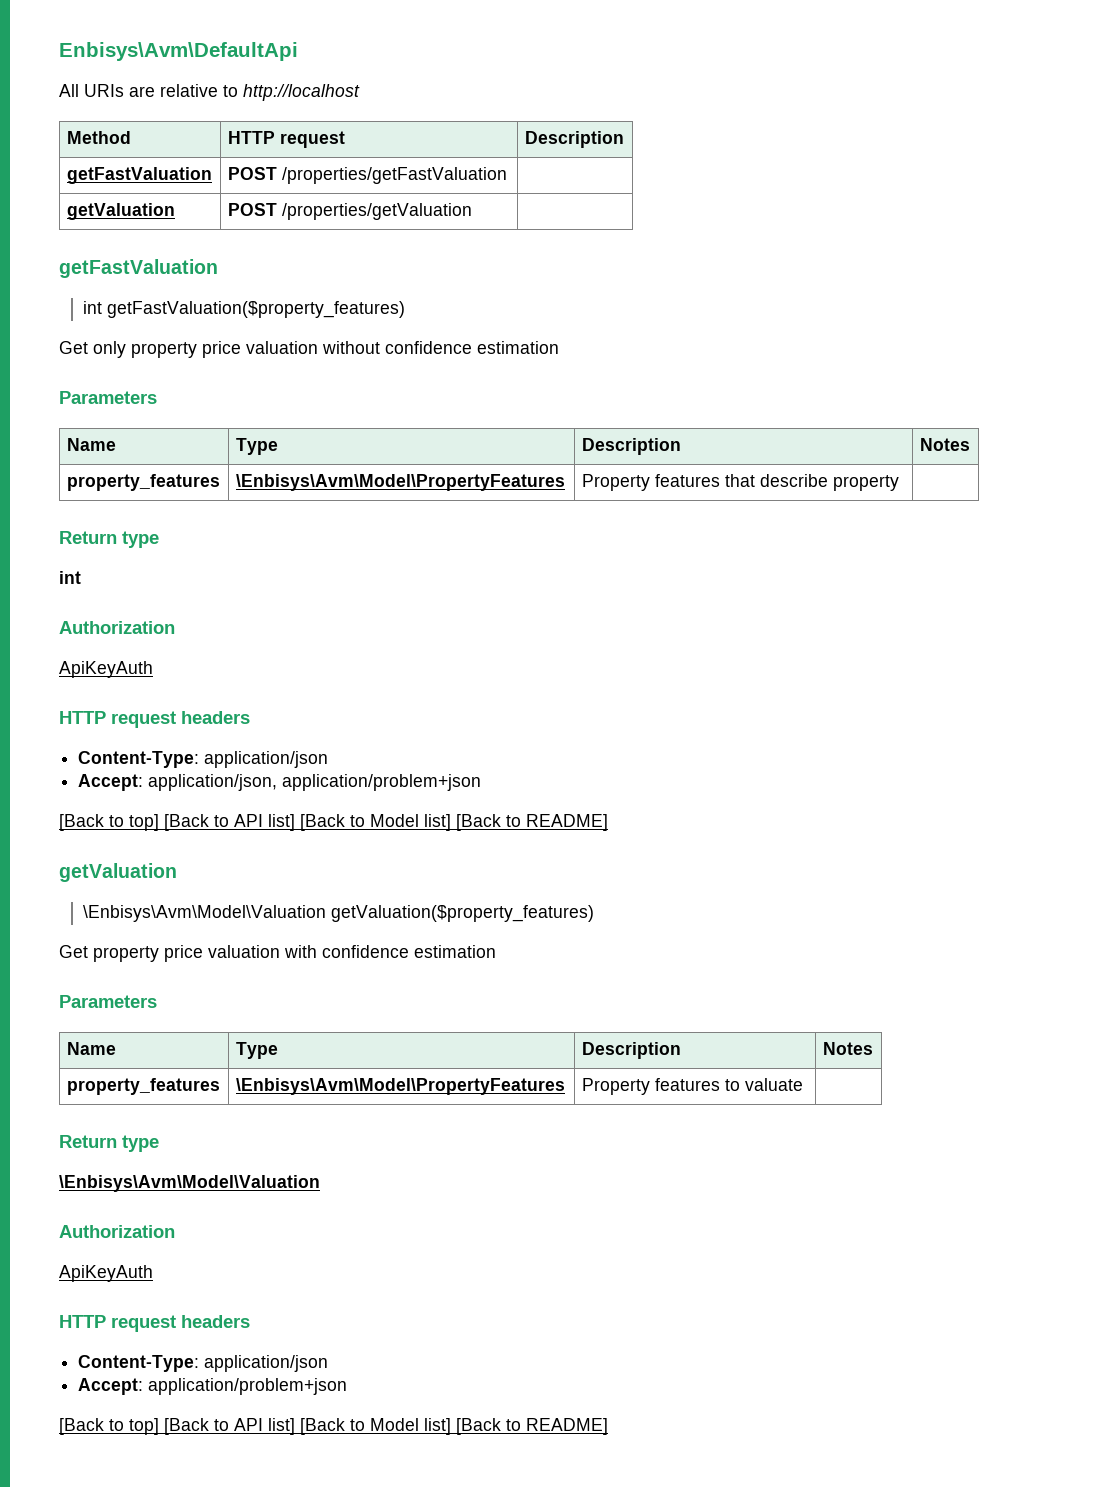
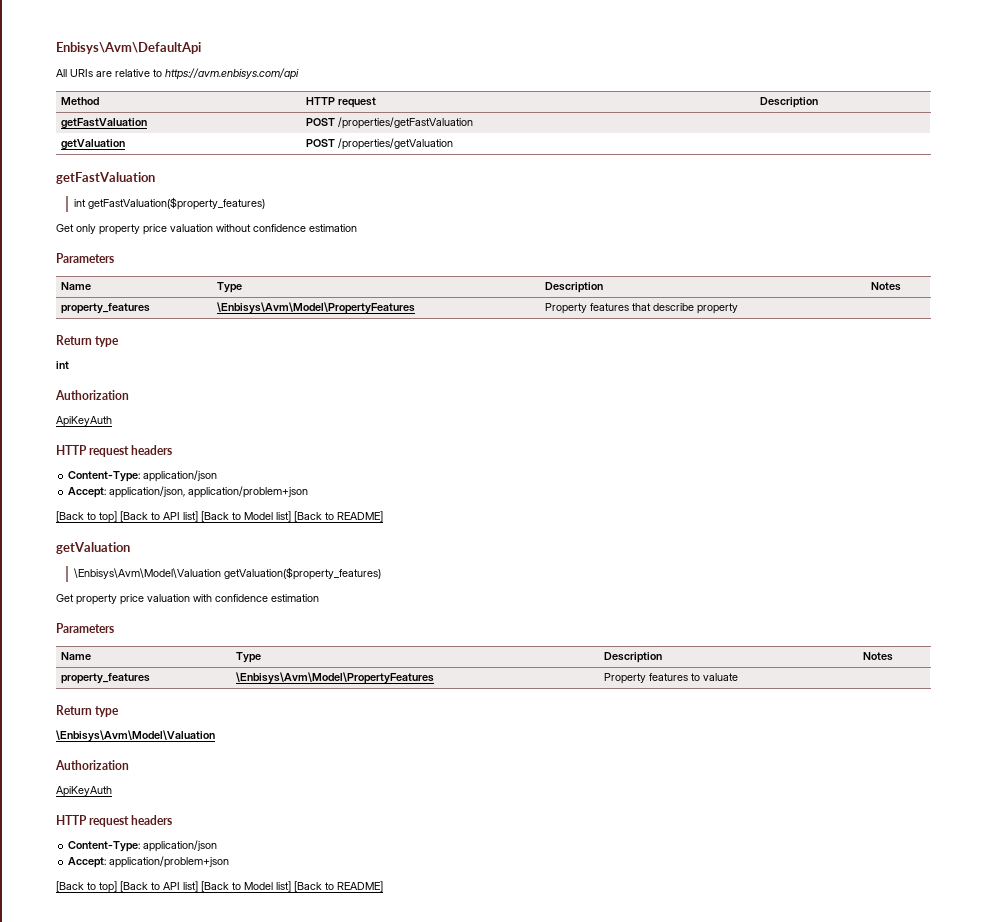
[243,84,360,101] http://localhost -> [165,68,299,80] https://avm.enbisys.com/api

